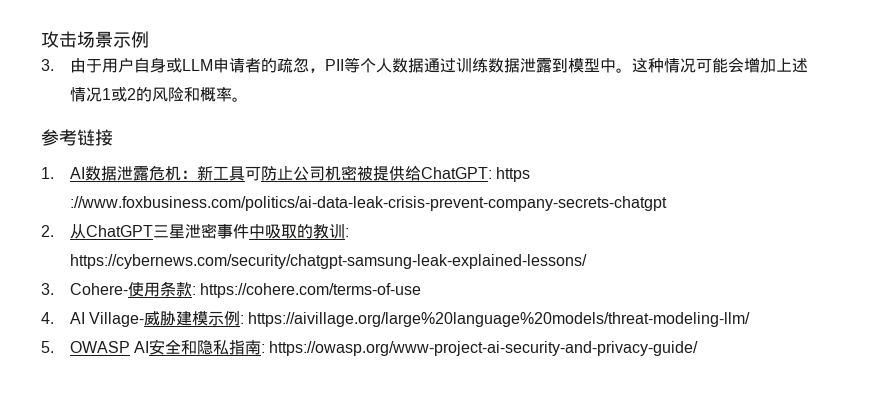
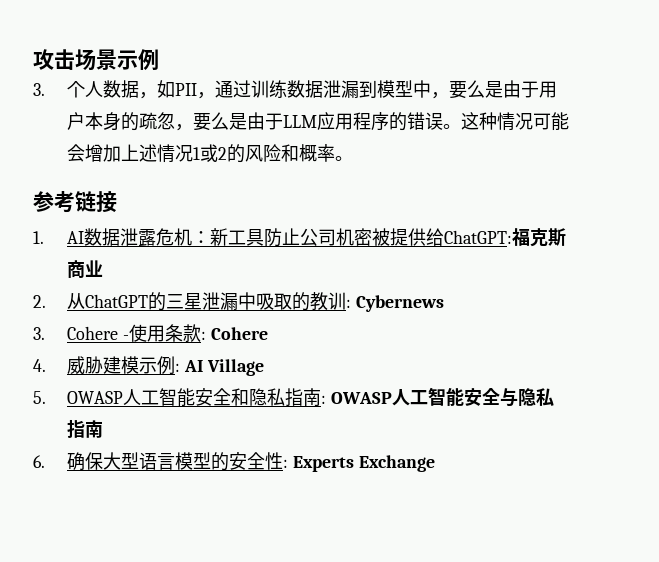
[69,57,424,73] 由于用户自身或LLM申请者的疏忽，PII等个人数据 -> [66,80,215,99] 个人数据，如PII，
[535,58,552,73] 露 -> [340,80,359,98] 漏
(616, 65) none -> [430,80,557,99] [66,112,443,131] ，要么是由于用户本身的疏忽，要么是由于LLM应用程序的错误
[244,166,261,181] 可 -> (264, 237) none
[496,167,531,182] [69,196,667,211] https ://www.foxbusiness.com/politics/ai-data-leak-crisis-prevent-company-secrets-chatgpt -> [511,228,566,247] [66,260,103,278] 福克斯商业
[152,223,249,239] 三星泄密事件 -> [147,292,238,311] 的三星泄漏
[69,254,587,269] [41,283,128,295] https://cybernews.com/security/chatgpt-samsung-leak-explained-lessons/ // 3. Cohere- -> [355,295,444,312] [33,326,129,340] Cybernews // 3. Cohere -
[200,283,422,298] https://cohere.com/terms-of-use -> [210,327,268,340] Cohere
[69,312,145,327] AI Village- -> (46, 365) none
[248,312,751,327] https://aivillage.org/large%20language%20models/threat-modeling-llm/ -> [183,359,264,376] AI Village
[134,341,150,353] AI -> [122,388,195,407] 人工智能
[269,341,699,356] https://owasp.org/www-project-ai-security-and-privacy-guide/ -> [330,387,554,407] [66,419,103,438] [33,452,435,472] OWASP人工智能安全与隐私指南 // 6.确保大型语言模型的安全性: Experts Exchange

